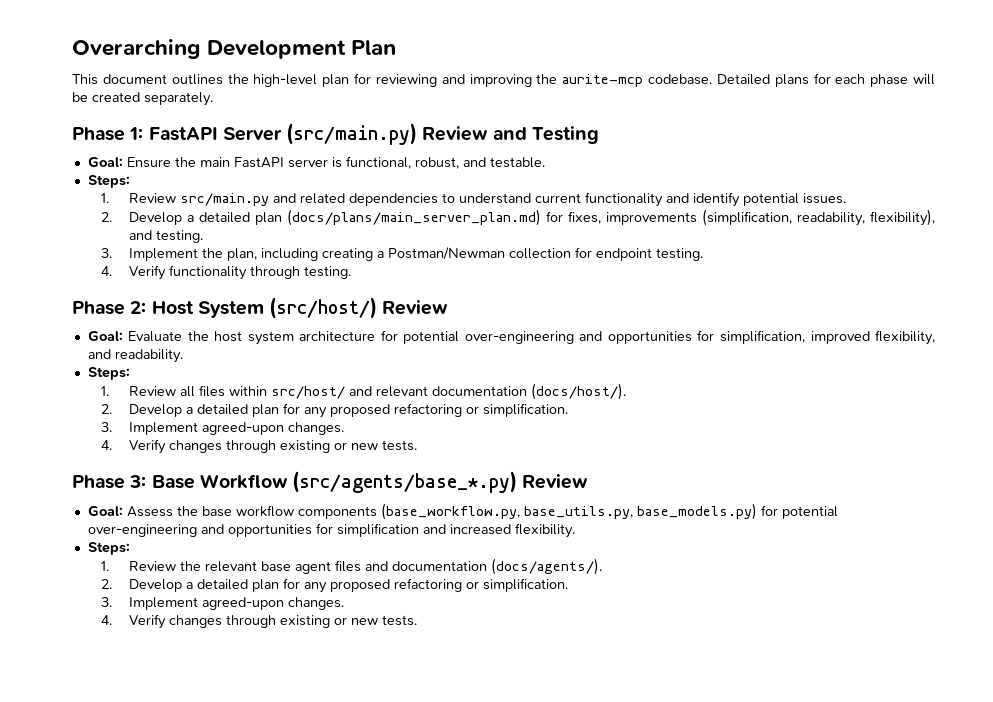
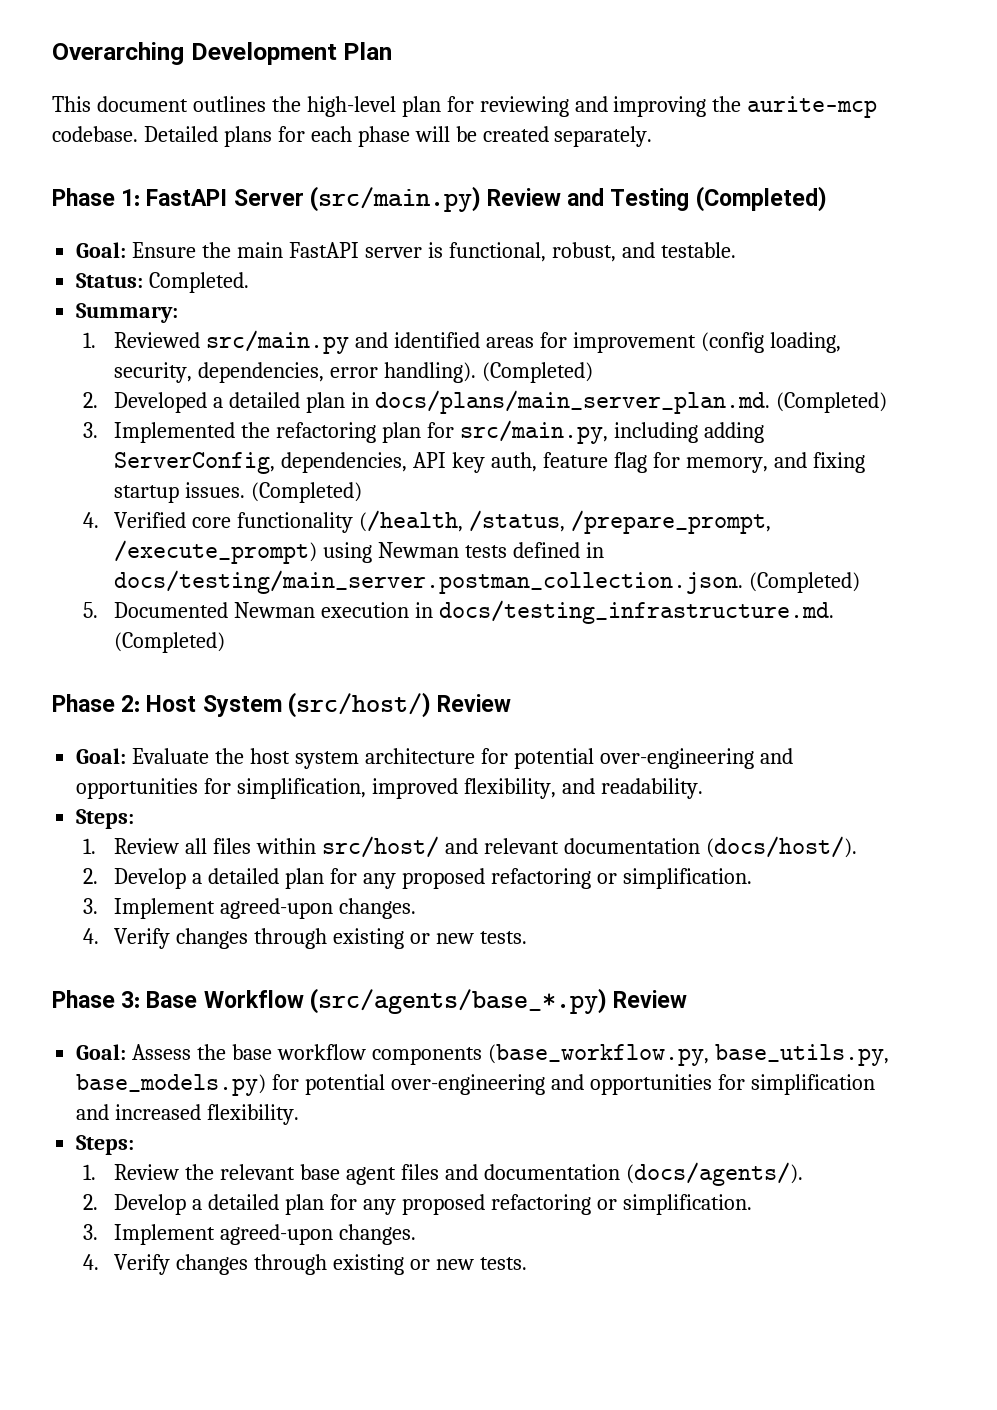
(599, 135) none -> [695,186,827,212] (Completed)
[87,175,130,188] [100,193,177,203] Steps: // 1. Review -> [76,272,250,293] [76,303,179,323] [83,332,201,348] Status: Completed. // Summary: // 1. Reviewed
[300,192,847,207] [100,209,935,226] [129,230,204,243] [100,247,704,261] [100,265,352,280] related dependencies to understand current functionality and identify potential issues. // 2. Develop a detailed plan (docs/plans/main_server_plan.md) for fixes, improvements (simplification, readability, flexibility), and testing. // 3. Implement the plan, including creating a Postman/Newman collection for endpoint testing. // 4. Verify functionality through testing. -> [394,332,841,353] [114,362,594,383] [83,390,888,414] [83,420,765,444] [114,452,865,474] [114,482,363,503] [83,510,772,534] [114,540,605,564] [114,570,861,594] [83,600,835,624] [114,632,226,653] identified areas for improvement (config loading, security, dependencies, error handling). (Completed) // 2. Developed a detailed plan in docs/plans/main_server_plan.md. (Completed) // 3. Implemented the refactoring plan for src/main.py, including adding ServerConfig, dependencies, API key auth, feature flag for memory, and fixing startup issues. (Completed) // 4. Verified core functionality (/health, /status, /prepare_prompt, /execute_prompt) using Newman tests defined in docs/testing/main_server.postman_collection.json. (Completed) // 5. Documented Newman execution in docs/testing_infrastructure.md. (Completed)

